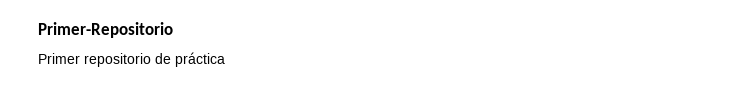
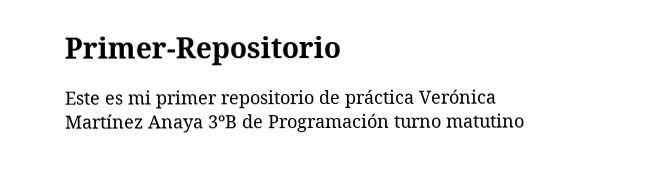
[38,52,225,67] Primer repositorio de práctica -> [64,89,497,109] [65,113,525,133] Este es mi primer repositorio de práctica Verónica Martínez Anaya 3ºB de Programación turno matutino

